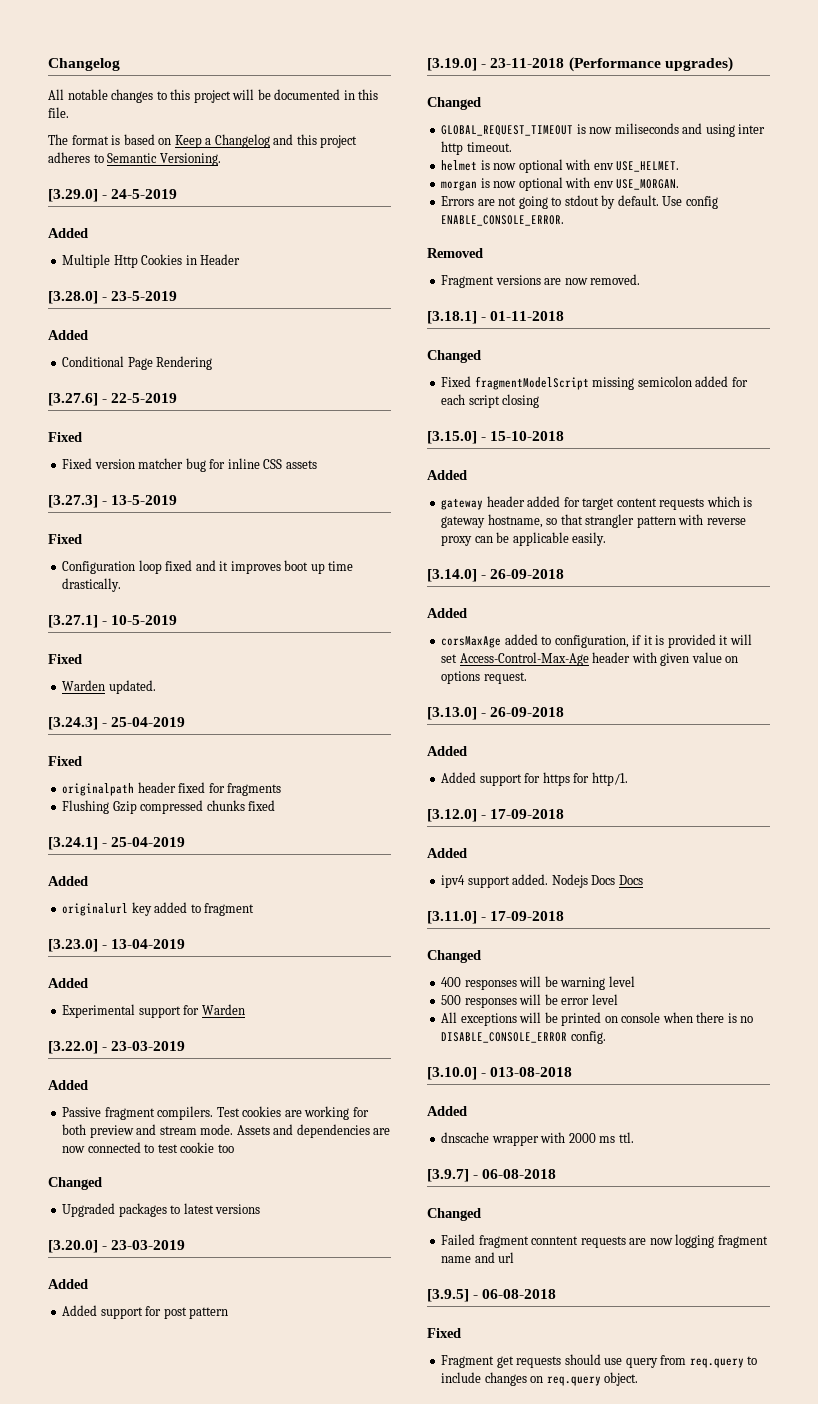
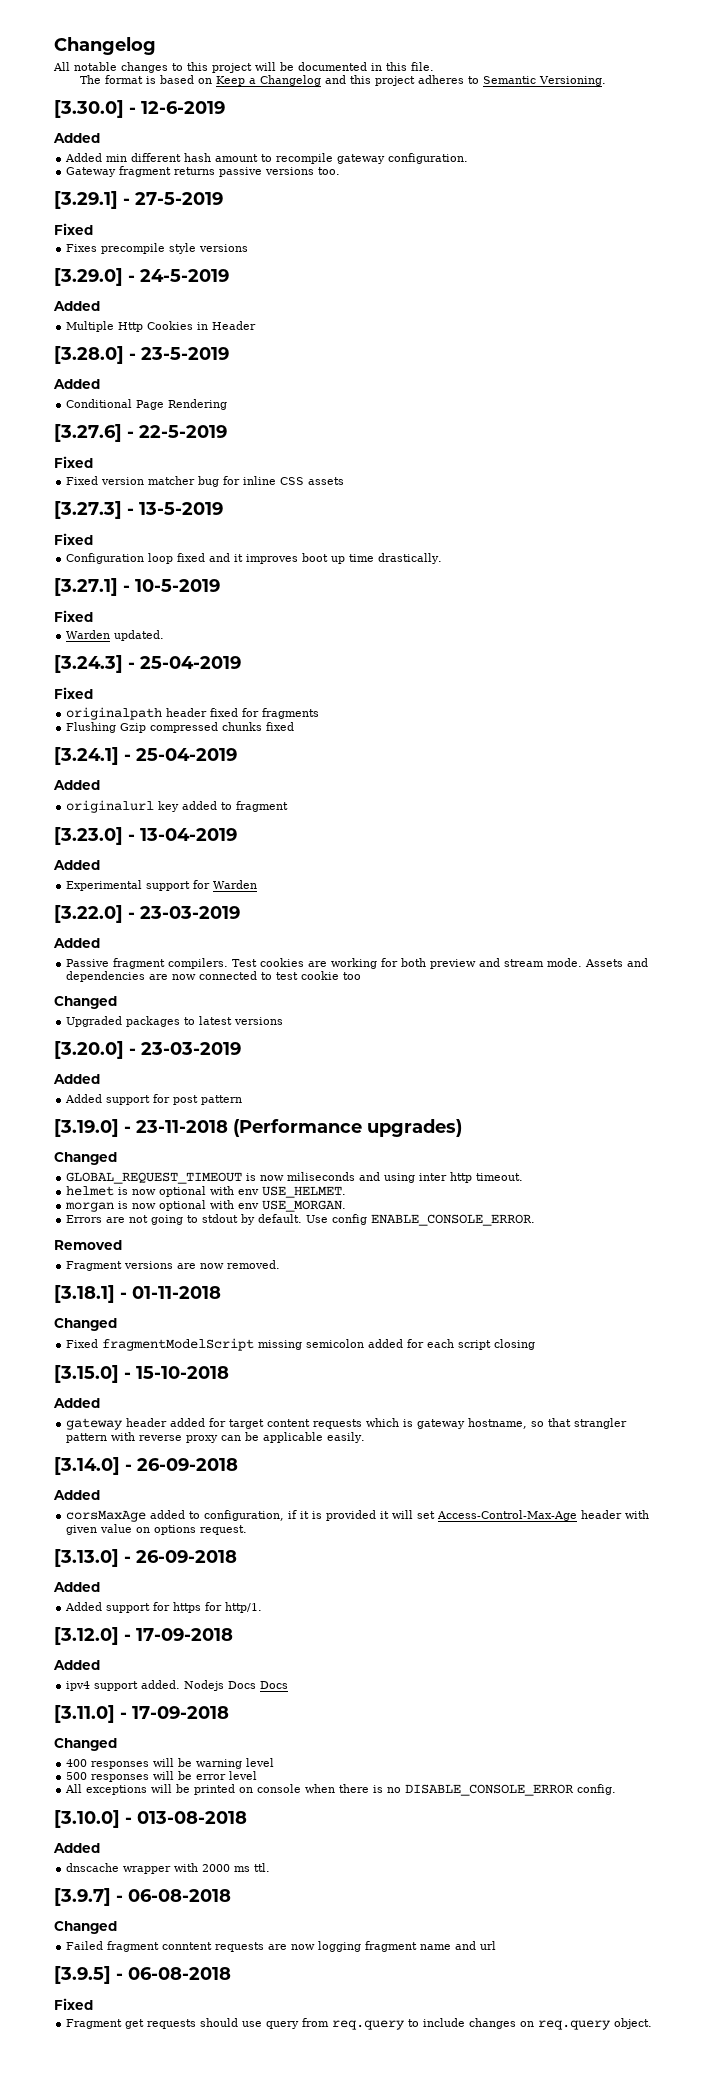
(221, 159) none -> [54,100,225,118] [53,133,100,143] [65,153,469,164] [66,166,341,177] [54,191,223,209] [54,223,93,235] [66,243,249,254] // [3.30.0] - 12-6-2019 // Added // Added min different hash amount to recompile gateway configuration. // Gateway fragment returns passive versions too. // [3.29.1] - 27-5-2019 // Fixed // Fixes precompile style versions

